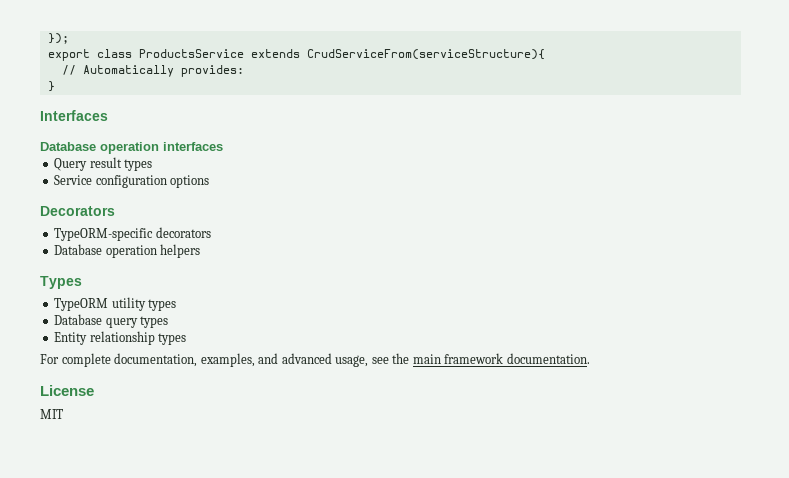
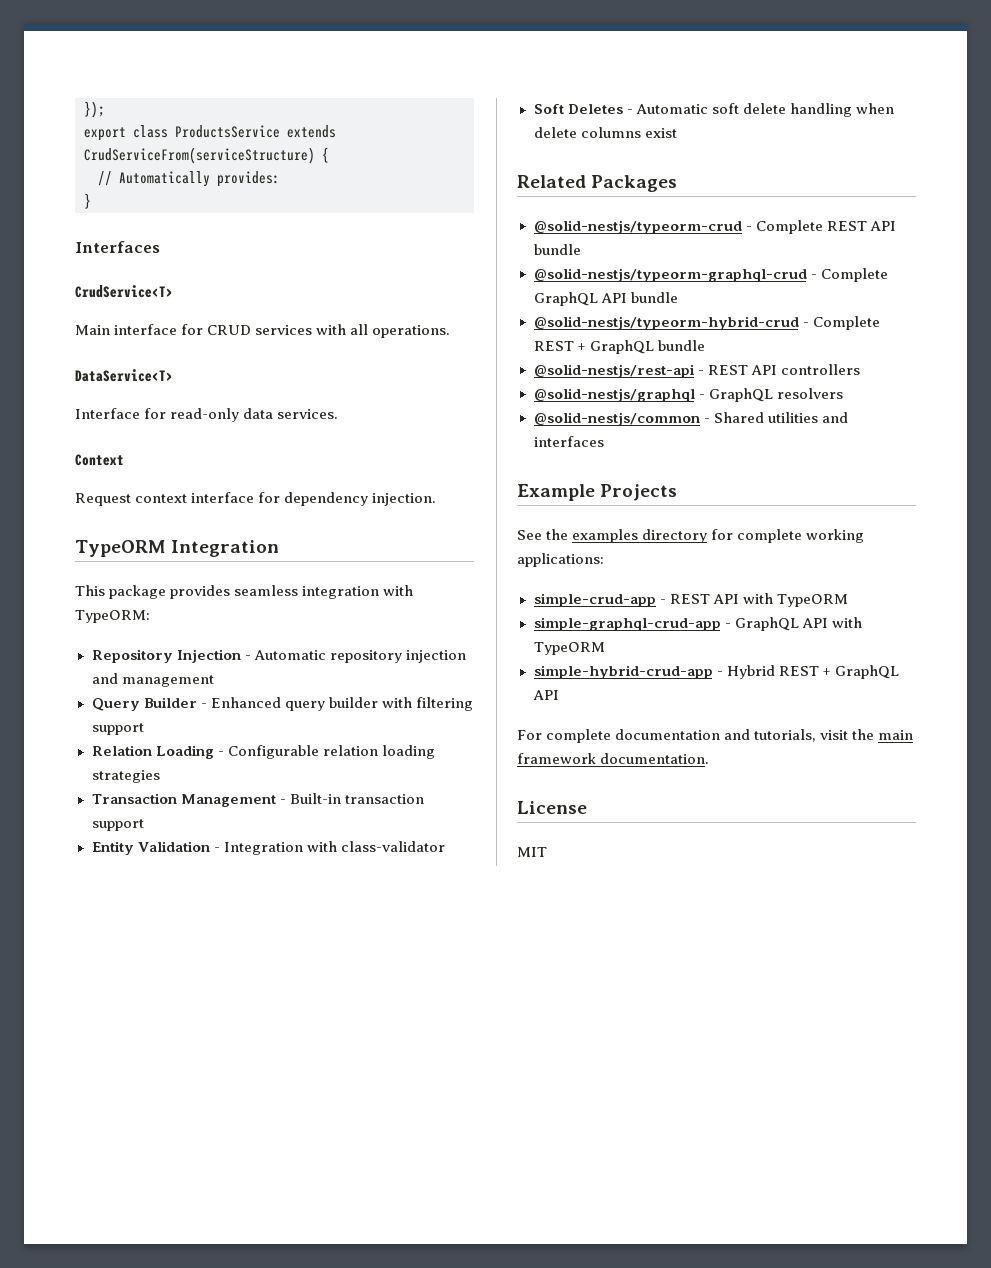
[306,49,545,60] CrudServiceFrom(serviceStructure){ -> [84,147,329,164] CrudServiceFrom(serviceStructure) {
[40,142,223,154] [54,157,153,171] [54,175,210,188] [40,206,115,216] [54,227,211,241] [54,244,201,258] [40,276,82,289] [54,297,177,311] [54,314,169,328] [54,331,187,345] [40,353,389,367] Database operation interfaces // Query result types // Service configuration options // Decorators // TypeORM-specific decorators // Database operation helpers // Types // TypeORM utility types // Database query types // Entity relationship types // For complete documentation, examples, and advanced usage, see -> [75,285,173,298] [75,324,451,338] [75,369,173,382] [75,408,339,422] [75,454,124,466] [75,492,437,506] [75,540,280,557] [75,585,414,599] [75,610,150,623] [91,649,466,663] [91,673,214,687] [91,697,473,711] [91,723,144,735] [91,745,435,759] [91,770,160,783] [91,793,424,807] [91,819,144,831] [91,841,445,855] [533,103,894,117] [533,127,677,138] [517,175,678,192] [533,220,896,234] [533,244,581,255] [533,268,888,282] [533,292,678,306] [533,316,880,330] [533,340,705,354] [533,364,860,378] [533,388,843,402] [533,412,848,426] [533,436,604,447] [517,484,678,501] [517,529,865,543] [517,553,604,567] [533,593,848,607] [533,617,862,631] [533,642,605,655] [533,665,899,679] [532,690,559,700] [517,729,849,743] CrudService<T> // Main interface for CRUD services with all operations. // DataService<T> // Interface for read-only data services. // Context // Request context interface for dependency injection. // TypeORM Integration // This package provides seamless integration with TypeORM: // Repository Injection - Automatic repository injection and management // Query Builder - Enhanced query builder with filtering support // Relation Loading - Configurable relation loading strategies // Transaction Management - Built-in transaction support // Entity Validation - Integration with class-validator // Soft Deletes - Automatic soft delete handling when delete columns exist // Related Packages // @solid-nestjs/typeorm-crud - Complete REST API bundle // @solid-nestjs/typeorm-graphql-crud - Complete GraphQL API bundle // @solid-nestjs/typeorm-hybrid-crud - Complete REST + GraphQL bundle // @solid-nestjs/rest-api - REST API controllers // @solid-nestjs/graphql - GraphQL resolvers // @solid-nestjs/common - Shared utilities and interfaces // Example Projects // See the examples directory for complete working applications: // simple-crud-app - REST API with TypeORM // simple-graphql-crud-app - GraphQL API with TypeORM // simple-hybrid-crud-app - Hybrid REST + GraphQL API // For complete documentation and tutorials, visit

